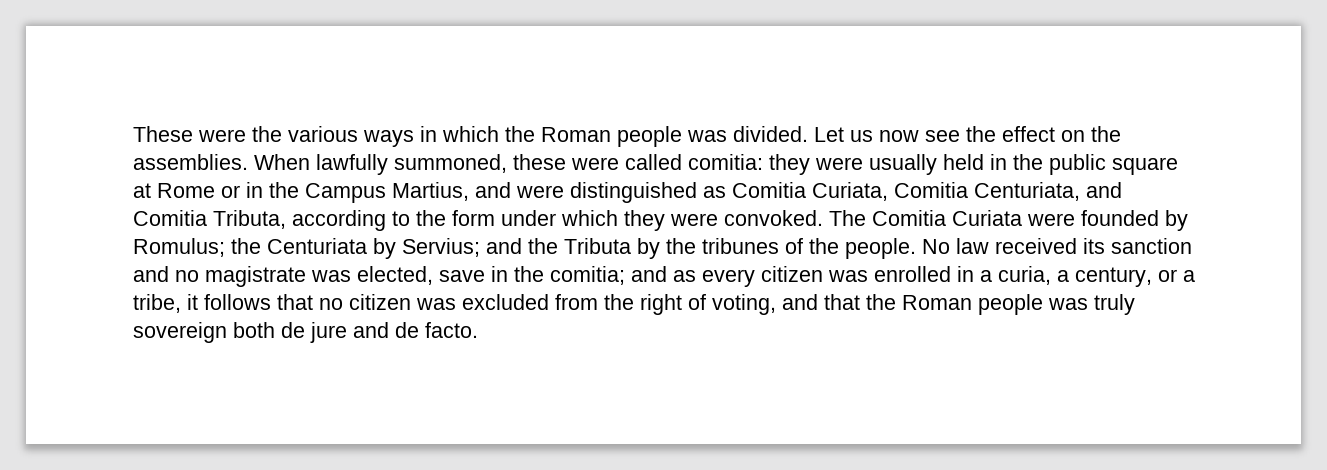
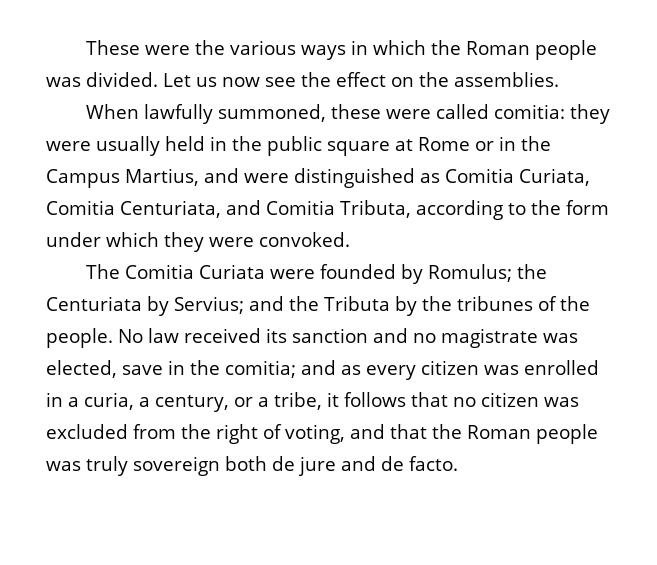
(248, 162) none -> (559, 79) //
(823, 218) none -> (350, 239) //

